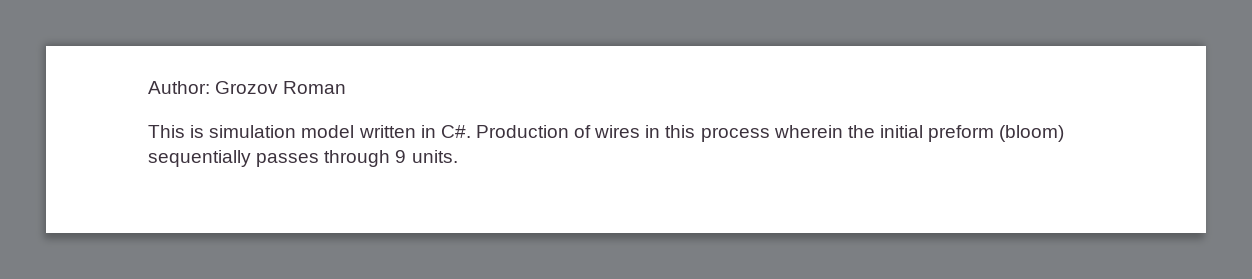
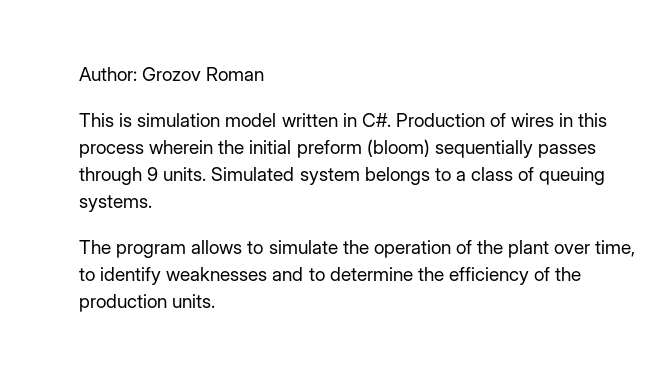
(458, 156) none -> [211,167,606,185] [79,195,152,212] [79,240,636,258] [79,267,582,285] [79,294,216,312] Simulated system belongs to a class of queuing systems. // The program allows to simulate the operation of the plant over time, to identify weaknesses and to determine the efficiency of the production units.

